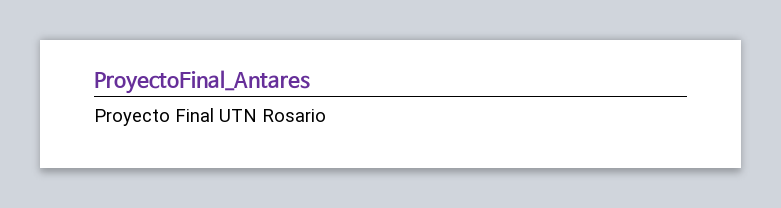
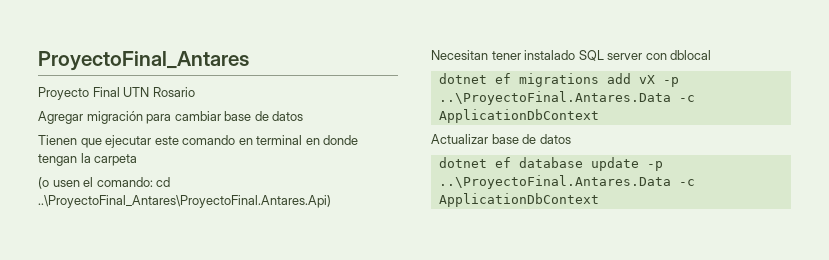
(326, 115) none -> [38,111,304,124] [38,135,359,148] [38,153,138,166] [38,177,171,189] [38,195,331,208] [431,50,712,61] [438,73,679,87] [438,91,695,105] [438,109,599,123] [431,134,571,144] [438,157,663,171] [438,175,695,189] [438,193,599,207] // Agregar migración para cambiar base de datos // Tienen que ejecutar este comando en terminal en donde tengan la carpeta // (o usen el comando: cd ..\ProyectoFinal_Antares\ProyectoFinal.Antares.Api) // Necesitan tener instalado SQL server con dblocal // dotnet ef migrations add vX -p ..\ProyectoFinal.Antares.Data -c ApplicationDbContext // Actualizar base de datos // dotnet ef database update -p ..\ProyectoFinal.Antares.Data -c ApplicationDbContext

